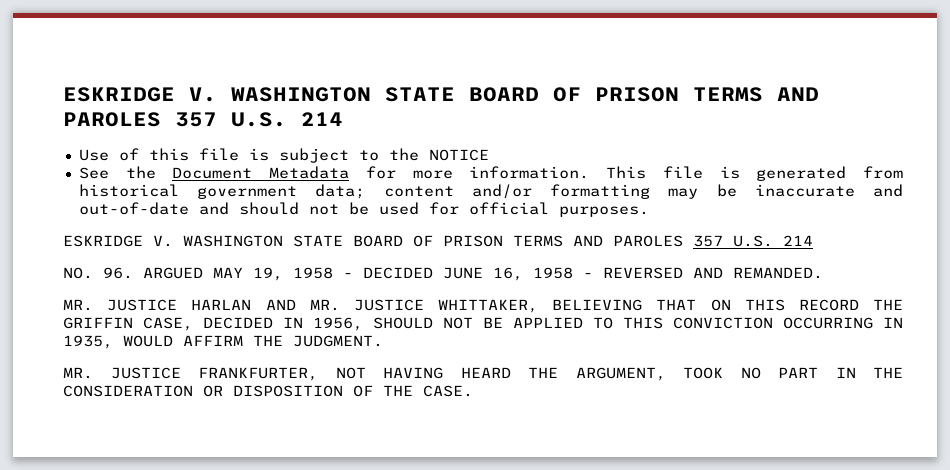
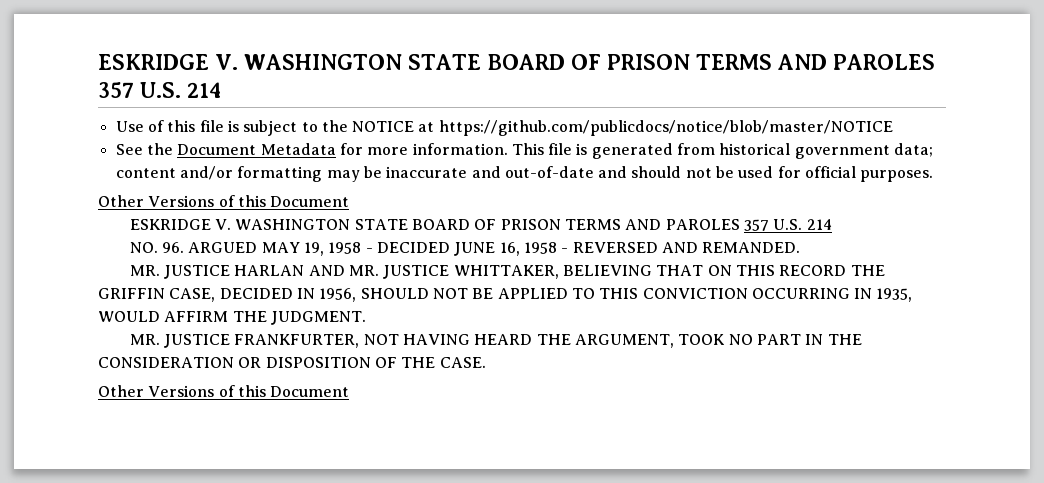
(489, 155) none -> [418,120,893,136] at https://github.com/publicdocs/notice/blob/master/NOTICE
(649, 211) none -> [98,195,350,207] // Other Versions of this Document
(473, 391) none -> [98,385,350,397] // Other Versions of this Document

